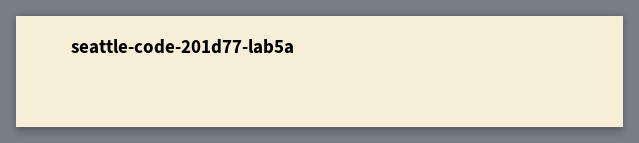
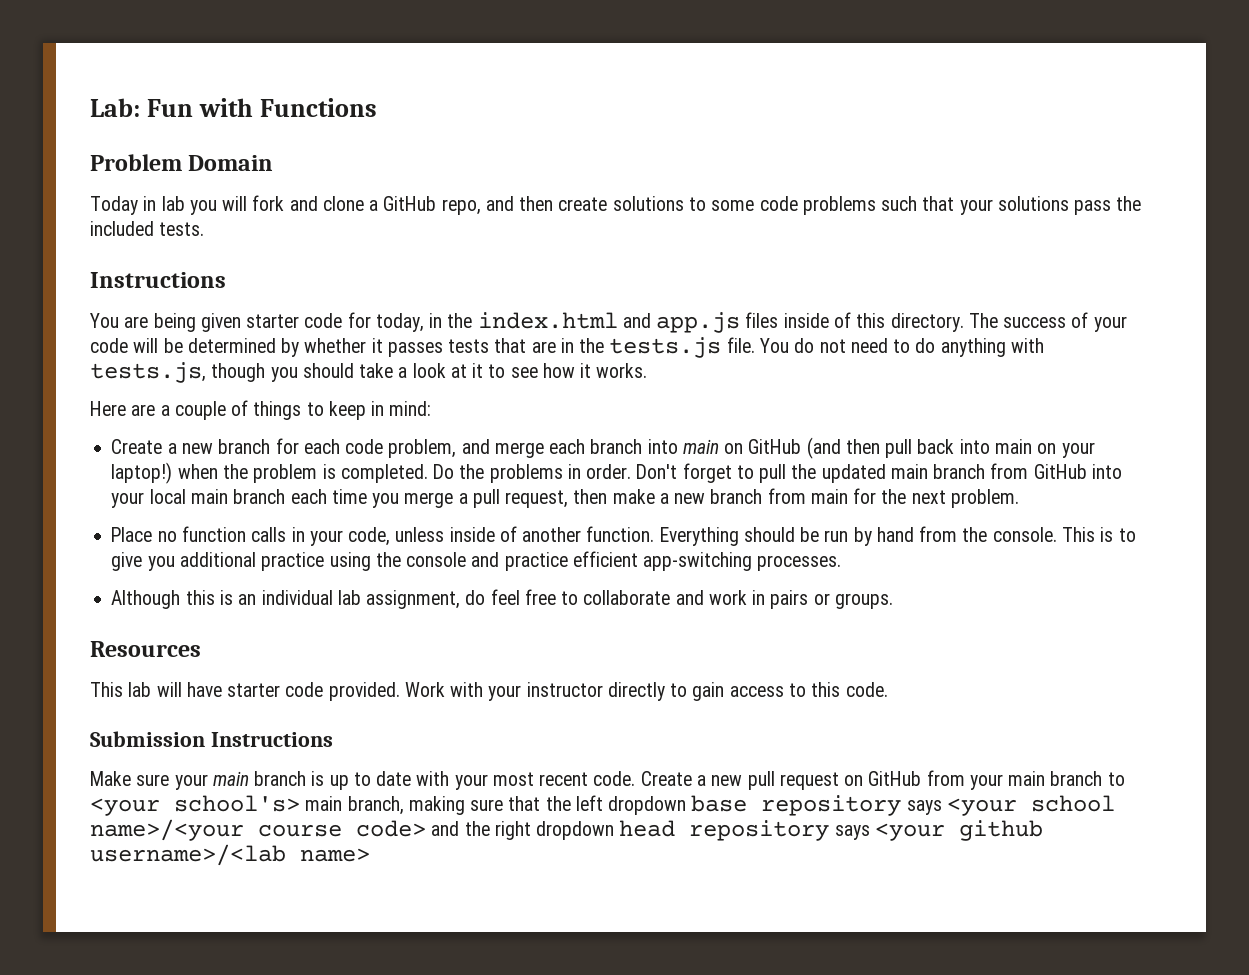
[71,39,294,54] seattle-code-201d77-lab5a -> [90,98,377,117] [90,154,274,171] [90,195,1142,215] [90,221,205,236] [90,272,226,288] [90,312,1127,333] [90,337,1044,358] [90,362,648,383] [90,400,432,420] [111,437,1095,459] [111,462,1123,484] [111,488,1020,508] [111,526,1136,546] [111,551,842,571] [111,589,893,609] [90,641,201,657] [90,682,888,701] [90,731,333,747] [90,770,1125,790] [90,795,1115,816] [90,819,1043,841] [90,844,370,866] Lab: Fun with Functions // Problem Domain // Today in lab you will fork and clone a GitHub repo, and then create solutions to some code problems such that your solutions pass the included tests. // Instructions // You are being given starter code for today, in the index.html and app.js files inside of this directory. The success of your code will be determined by whether it passes tests that are in the tests.js file. You do not need to do anything with tests.js, though you should take a look at it to see how it works. // Here are a couple of things to keep in mind: // Create a new branch for each code problem, and merge each branch into main on GitHub (and then pull back into main on your laptop!) when the problem is completed. Do the problems in order. Don't forget to pull the updated main branch from GitHub into your local main branch each time you merge a pull request, then make a new branch from main for the next problem. // Place no function calls in your code, unless inside of another function. Everything should be run by hand from the console. This is to give you additional practice using the console and practice efficient app-switching processes. // Although this is an individual lab assignment, do feel free to collaborate and work in pairs or groups. // Resources // This lab will have starter code provided. Work with your instructor directly to gain access to this code. // Submission Instructions // Make sure your main branch is up to date with your most recent code. Create a new pull request on GitHub from your main branch to <your school's> main branch, making sure that the left dropdown base repository says <your school name>/<your course code> and the right dropdown head repository says <your github username>/<lab name>

